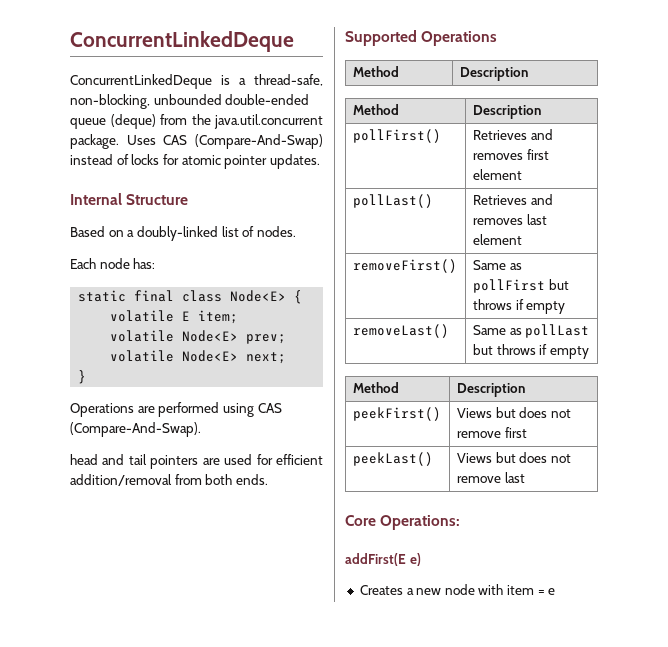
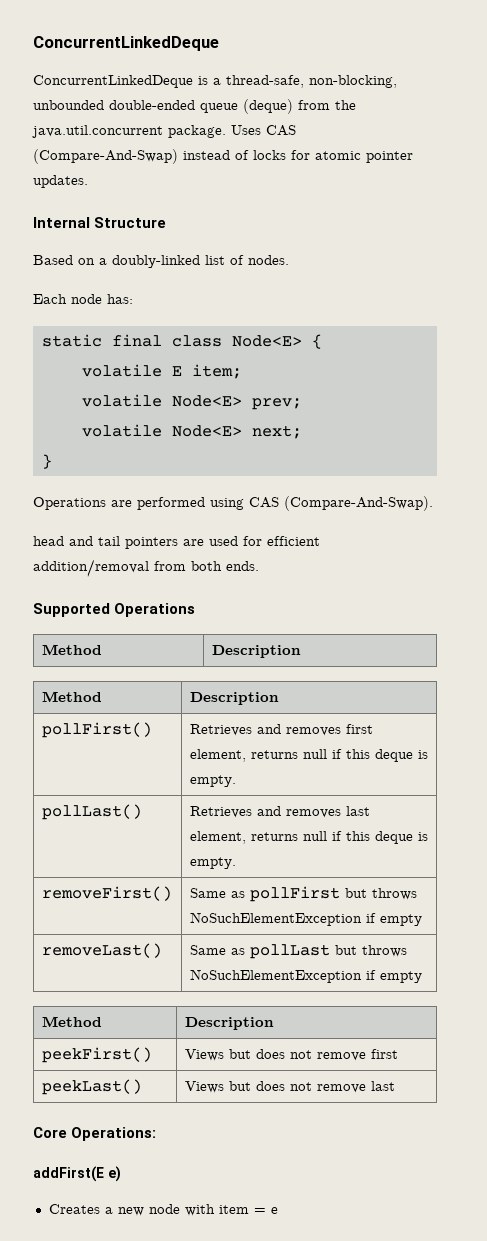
[472,169,522,180] element -> [189,749,428,762] [189,775,236,787] element, returns null if this deque is empty.
[472,234,522,245] element -> [189,831,428,844] [189,857,236,869] element, returns null if this deque is empty.
(512, 304) none -> [189,912,362,926] NoSuchElementException
(536, 349) none -> [189,969,362,983] NoSuchElementException

